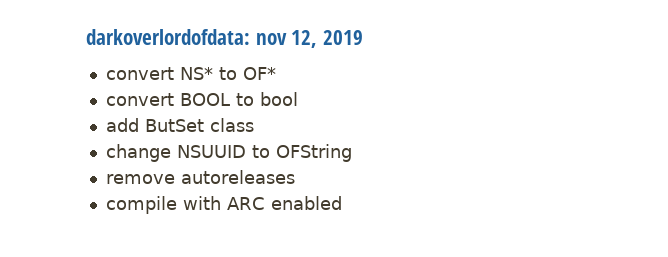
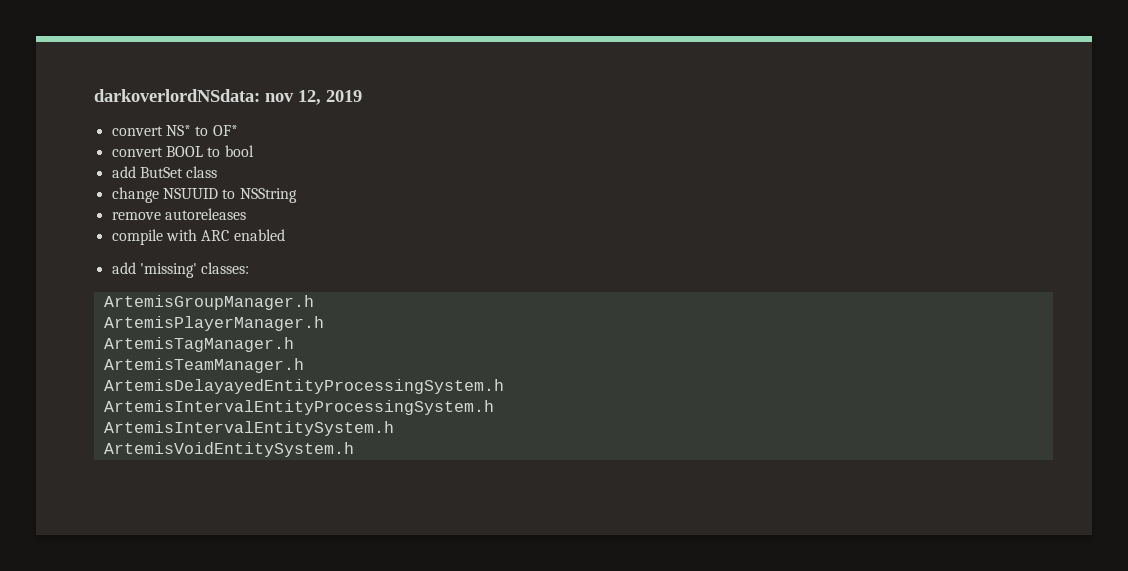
[86,29,250,45] darkoverlordofdata: -> [94,89,260,102] darkoverlordNSdata:
[275,144,352,162] OFString -> [239,188,297,203] NSString
(342, 203) none -> [111,262,250,278] [103,295,314,310] [103,316,324,331] [103,337,294,352] [103,358,304,373] [103,379,504,394] [103,400,494,415] [103,421,394,436] [103,442,354,457] // add 'missing' classes: // ArtemisGroupManager.h // ArtemisPlayerManager.h // ArtemisTagManager.h // ArtemisTeamManager.h // ArtemisDelayayedEntityProcessingSystem.h // ArtemisIntervalEntityProcessingSystem.h // ArtemisIntervalEntitySystem.h // ArtemisVoidEntitySystem.h

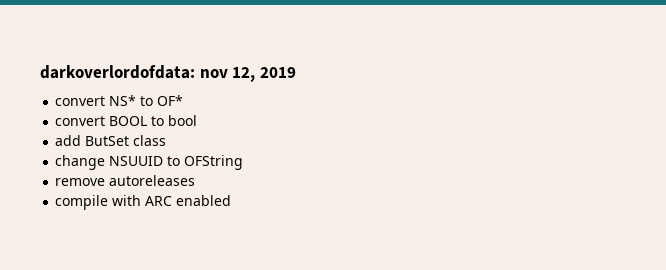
[94,89,260,102] darkoverlordNSdata: -> [40,65,195,79] darkoverlordofdata:
[239,188,297,203] NSString -> [184,155,244,170] OFString
[111,262,250,278] [103,295,314,310] [103,316,324,331] [103,337,294,352] [103,358,304,373] [103,379,504,394] [103,400,494,415] [103,421,394,436] [103,442,354,457] // add 'missing' classes: // ArtemisGroupManager.h // ArtemisPlayerManager.h // ArtemisTagManager.h // ArtemisTeamManager.h // ArtemisDelayayedEntityProcessingSystem.h // ArtemisIntervalEntityProcessingSystem.h // ArtemisIntervalEntitySystem.h // ArtemisVoidEntitySystem.h -> (232, 200) none

